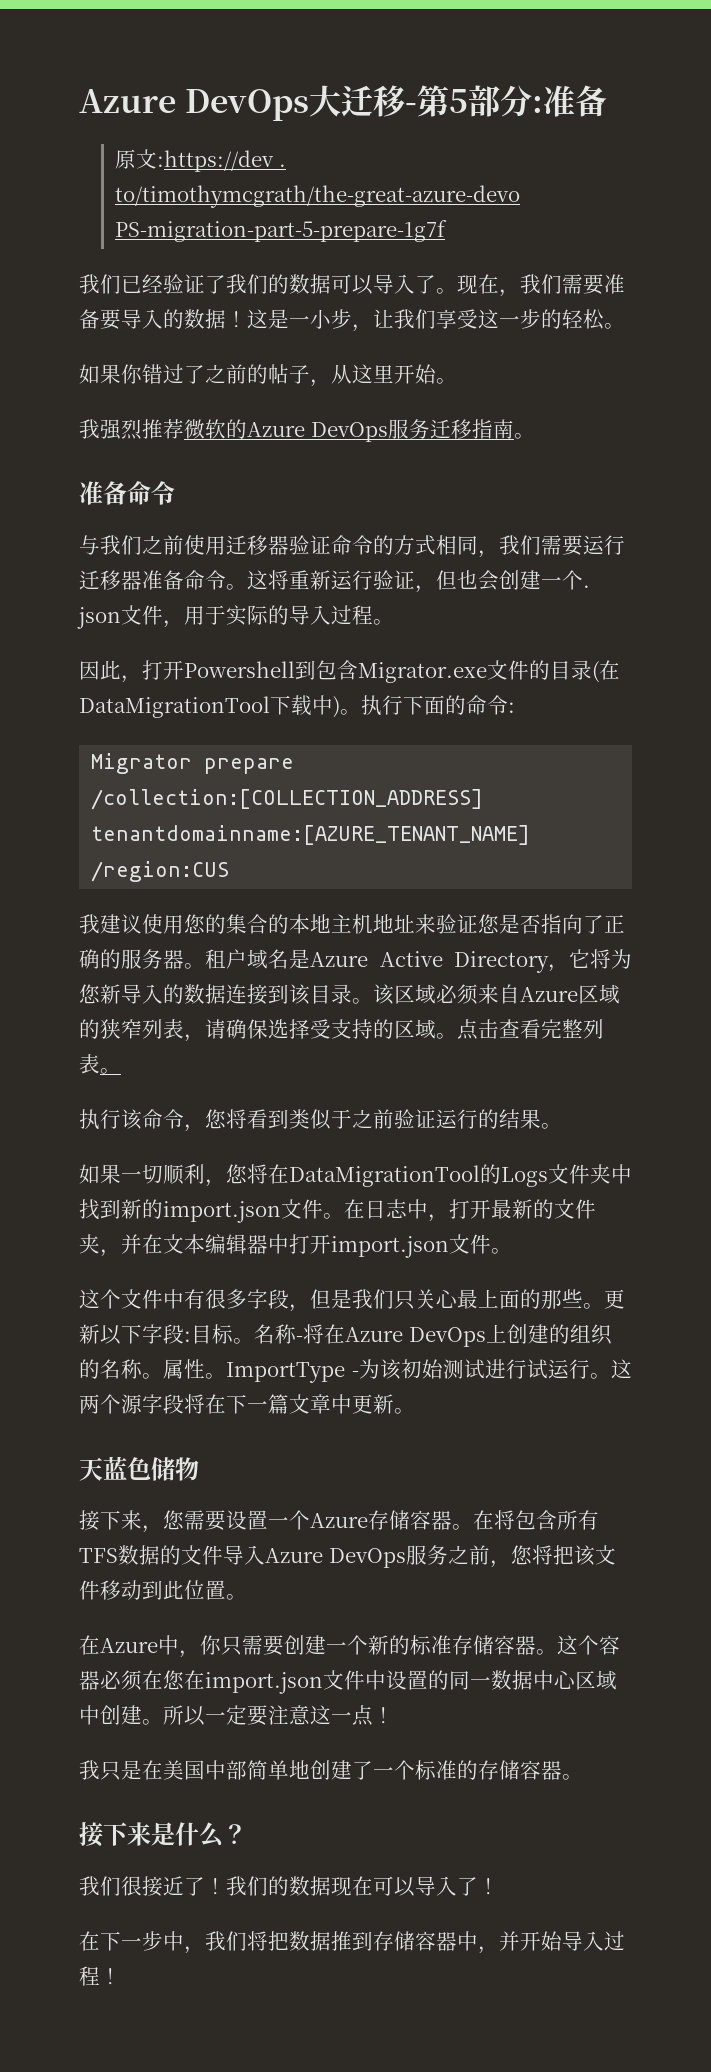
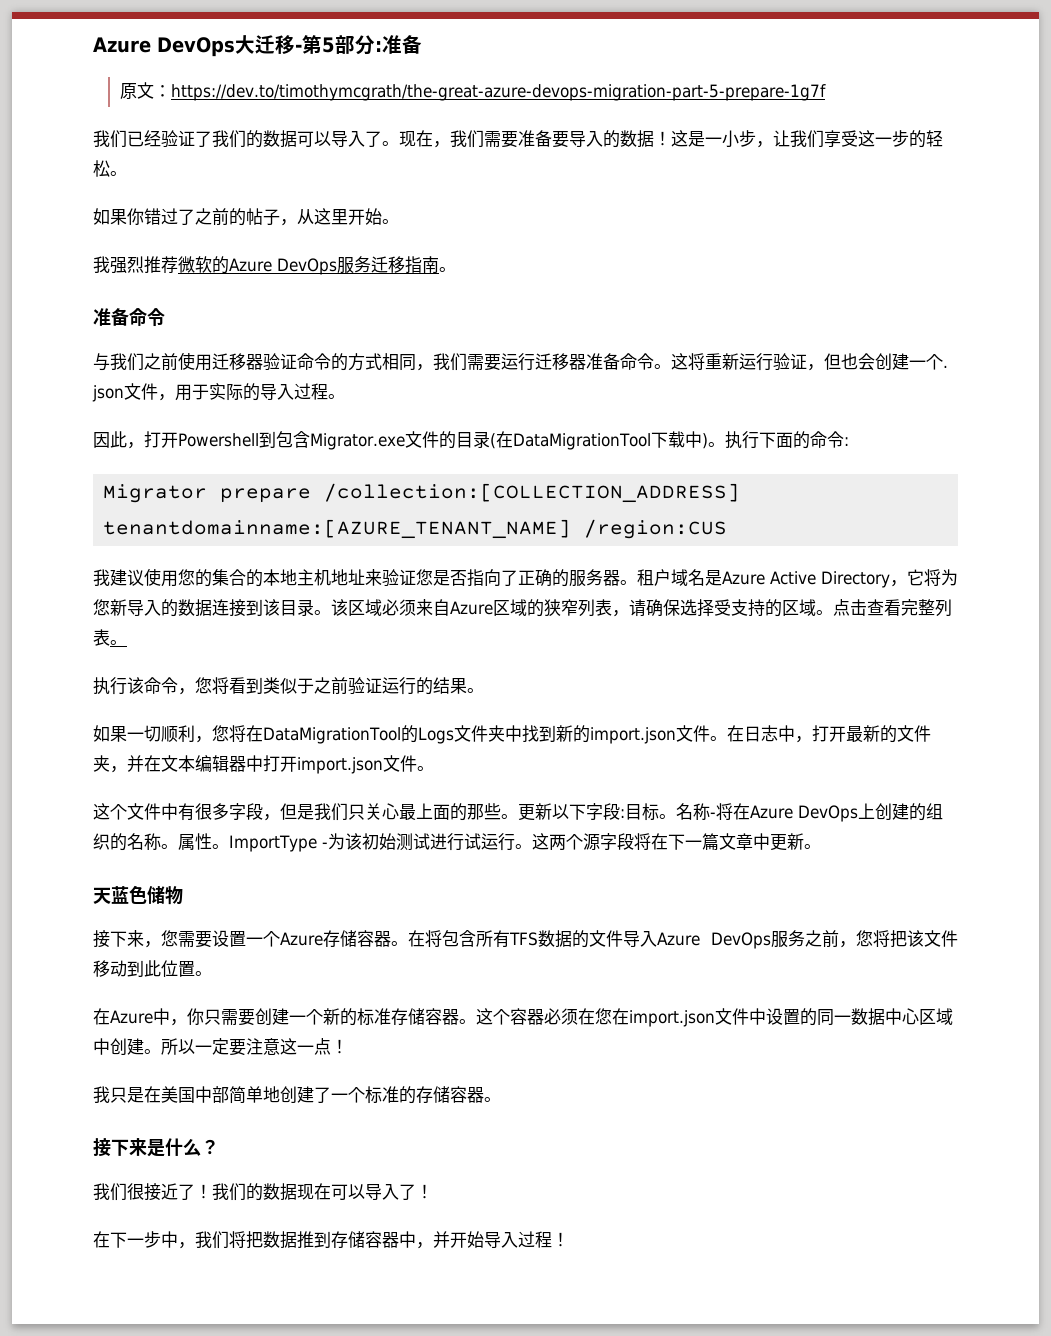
[157,150,286,172] [115,185,521,208] [115,220,448,242] :https://dev . to/timothymcgrath/the-great-azure-devo PS-migration-part-5-prepare-1g7f -> [153,84,826,101] ：https://dev.to/timothymcgrath/the-great-azure-devops-migration-part-5-prepare-1g7f

